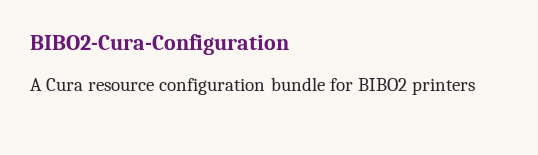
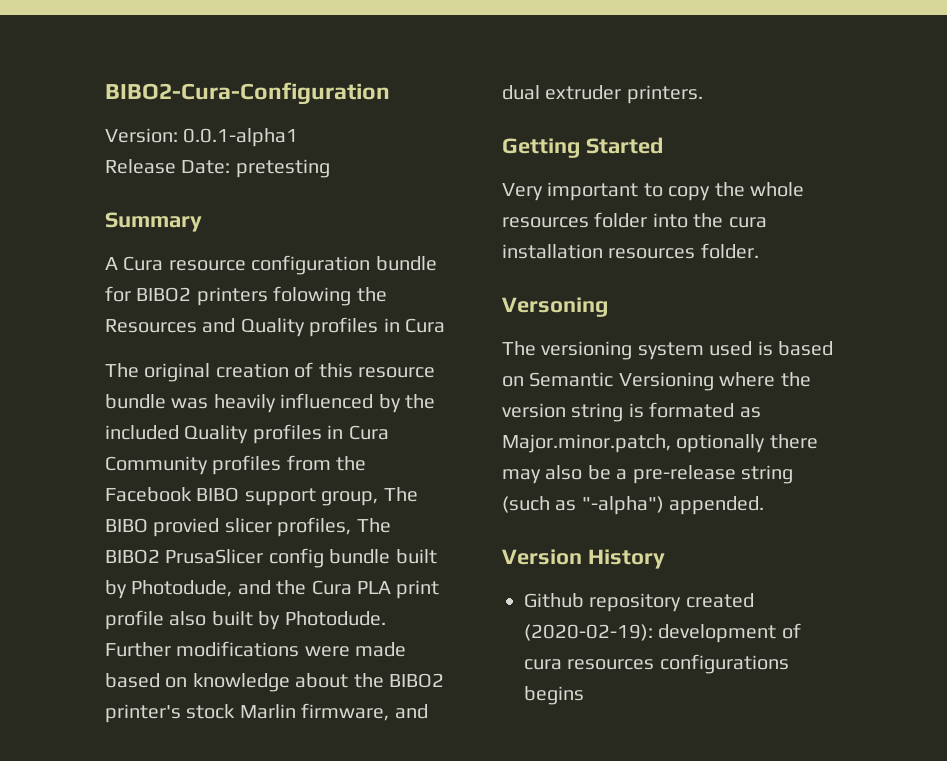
(289, 44) none -> [105,128,299,147] [105,159,330,178] [105,212,202,232] // Version: 0.0.1-alpha1 // Release Date: pretesting // Summary
(475, 86) none -> [273,286,387,306] [105,317,445,337] [105,362,435,382] [105,393,435,413] [105,424,389,444] [105,455,367,475] [105,487,418,506] [105,517,391,537] [105,548,437,568] [105,580,440,599] [105,610,386,630] [105,641,407,657] [105,673,444,692] [105,703,428,723] [502,85,703,104] [502,137,663,158] [502,182,804,201] [502,212,767,228] [502,243,759,259] [502,297,608,317] [502,341,833,360] [502,372,811,391] [502,402,761,422] [502,434,818,453] [502,465,793,484] [502,496,765,515] [502,549,665,569] [524,593,754,612] [524,623,801,643] [524,654,789,674] [524,686,584,705] folowing the Resources and Quality profiles in Cura // The original creation of this resource bundle was heavily influenced by the included Quality profiles in Cura Community profiles from the Facebook BIBO support group, The BIBO provied slicer profiles, The BIBO2 PrusaSlicer config bundle built by Photodude, and the Cura PLA print profile also built by Photodude. Further modifications were made based on knowledge about the BIBO2 printer's stock Marlin firmware, and dual extruder printers. // Getting Started // Very important to copy the whole resources folder into the cura installation resources folder. // Versoning // The versioning system used is based on Semantic Versioning where the version string is formated as Major.minor.patch, optionally there may also be a pre-release string (such as "-alpha") appended. // Version History // Github repository created (2020-02-19): development of cura resources configurations begins

